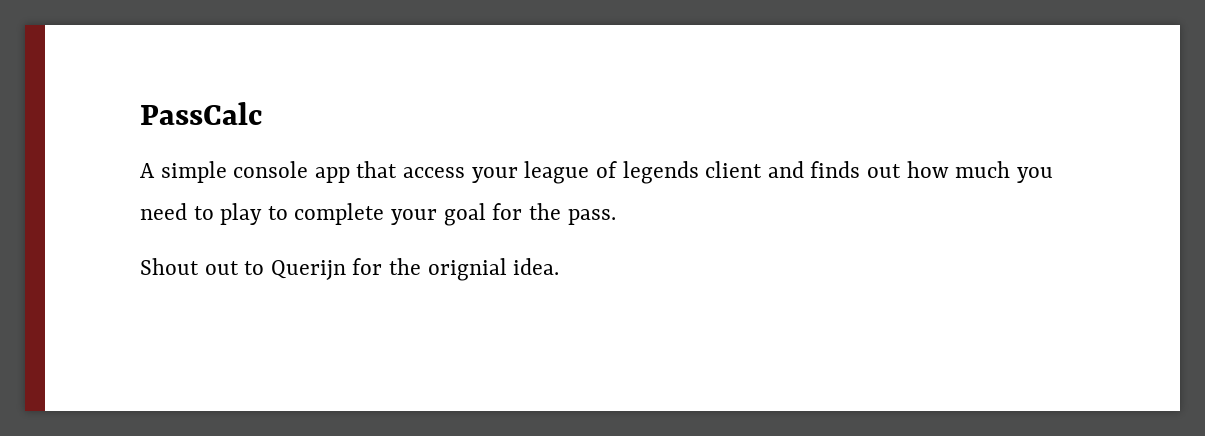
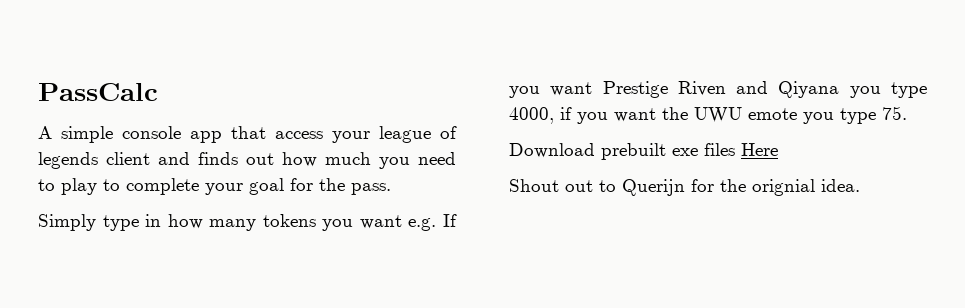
(616, 217) none -> [38,214,457,231] [509,81,927,98] [509,106,907,124] [509,143,778,160] // Simply type in how many tokens you want e.g. If you want Prestige Riven and Qiyana you type 4000, if you want the UWU emote you type 75. // Download prebuilt exe files Here

